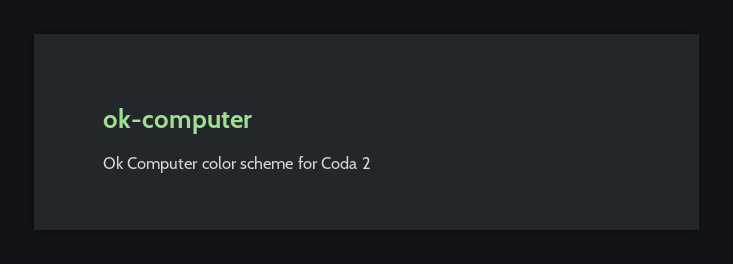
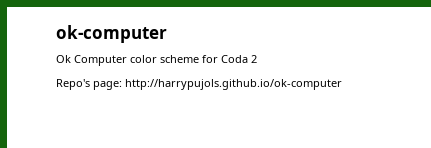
(371, 163) none -> [56,79,342,90] // Repo's page: http://harrypujols.github.io/ok-computer

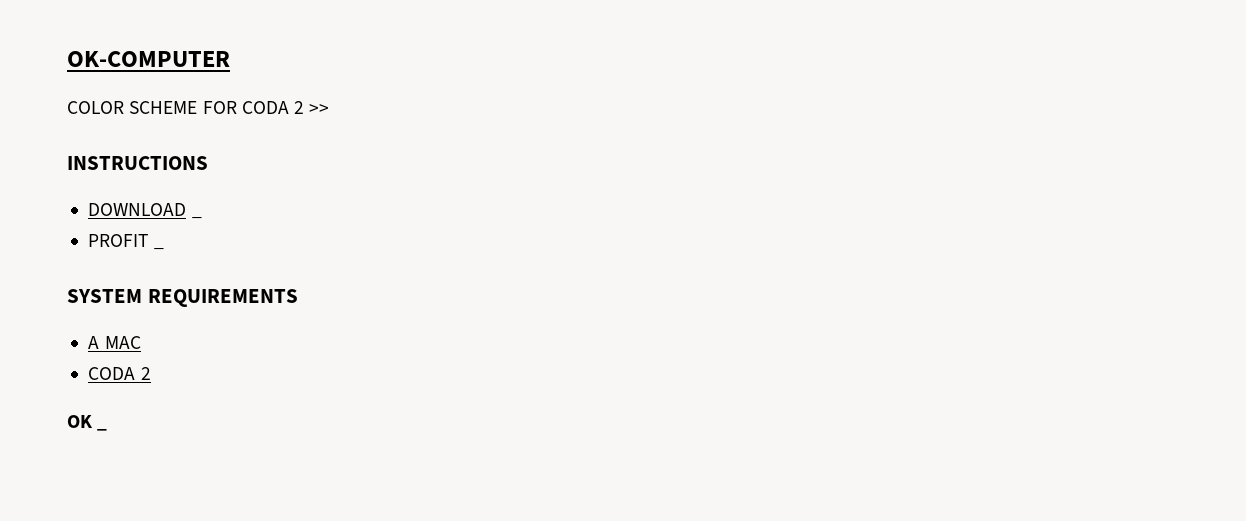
[56,25,167,43] [56,55,257,66] [56,79,342,90] ok-computer // Ok Computer color scheme for Coda 2 // Repo's page: http://harrypujols.github.io/ok-computer -> [67,51,230,67] [67,101,330,114] [67,156,208,170] [88,203,187,216] [191,216,202,219] [88,234,149,247] [153,247,164,250] [67,289,298,307] [88,336,141,349] [88,367,151,380] [67,415,93,428] [97,428,108,431] OK-COMPUTER // COLOR SCHEME FOR CODA 2 >> // INSTRUCTIONS // DOWNLOAD _ // PROFIT _ // SYSTEM REQUIREMENTS // A MAC // CODA 2 // OK _

